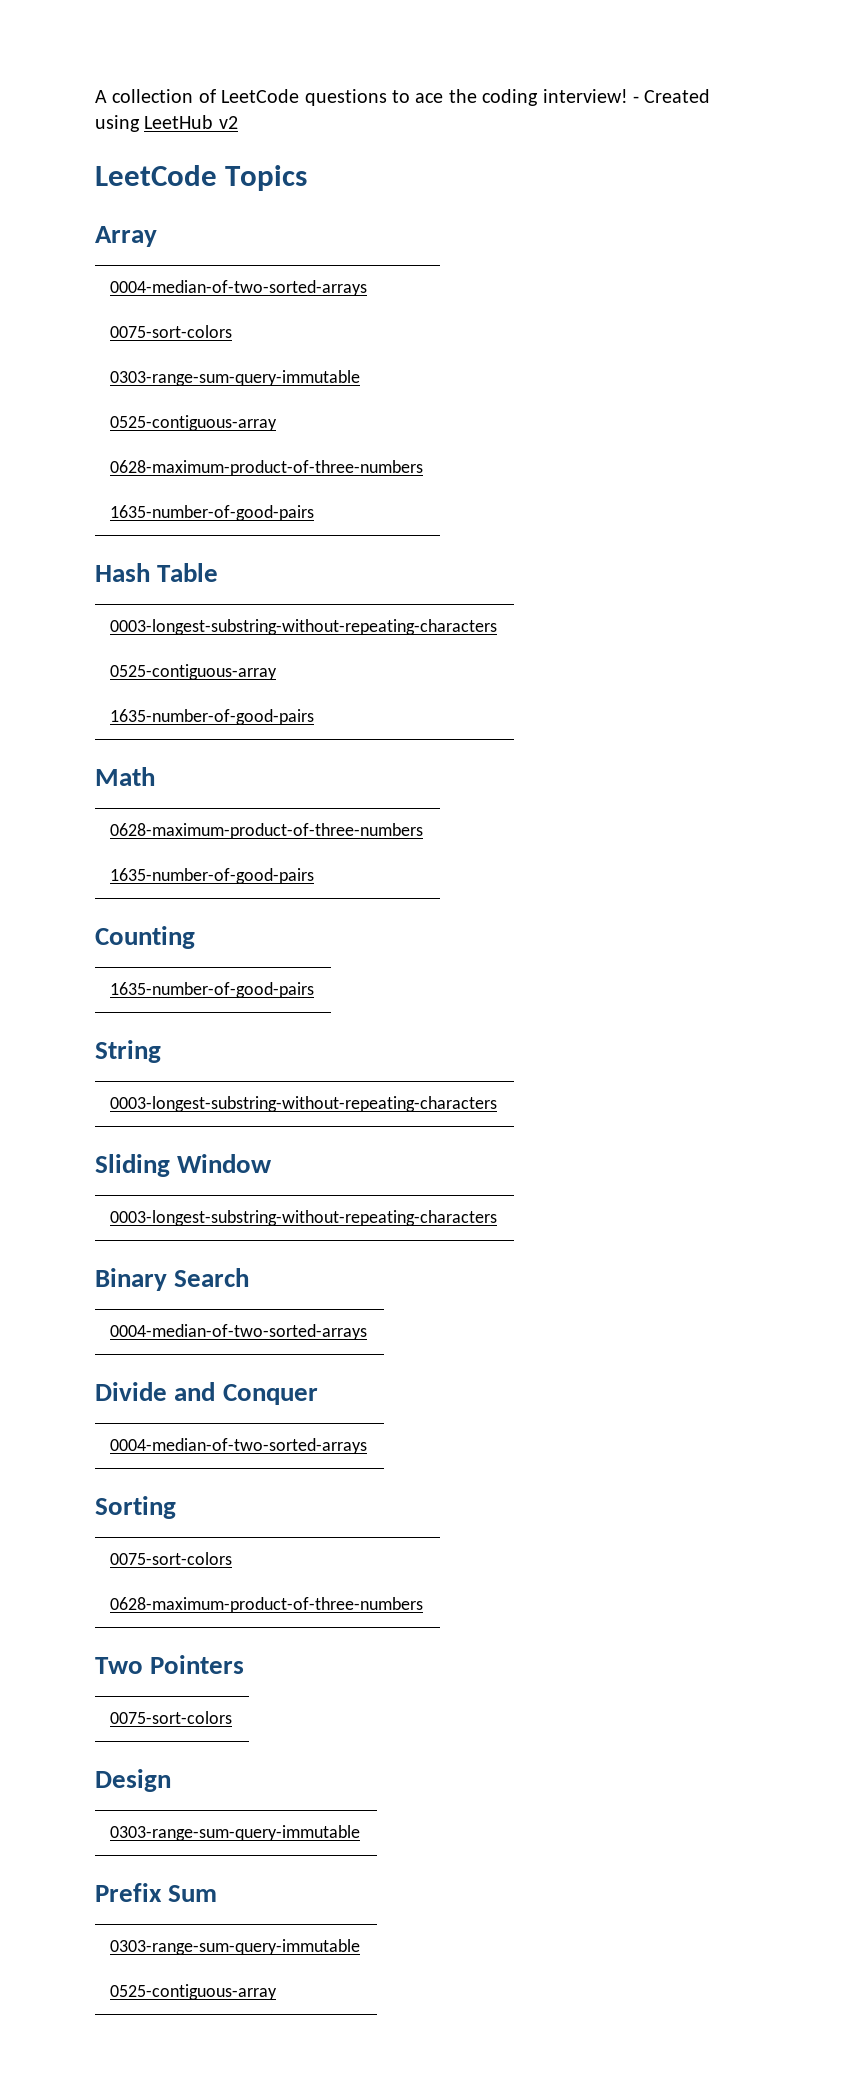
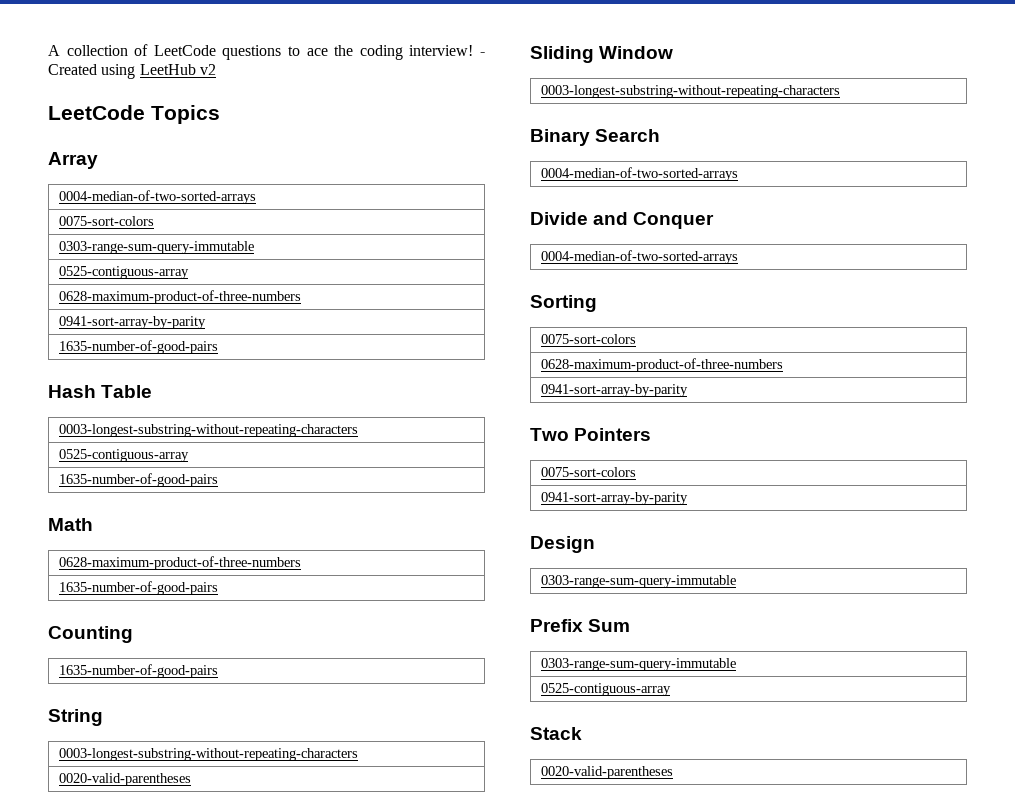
(424, 468) none -> [58,316,206,329] // 0941-sort-array-by-parity
(498, 1104) none -> [58,773,191,786] // 0020-valid-parentheses
(424, 1605) none -> [540,384,688,397] // 0941-sort-array-by-parity
(233, 1717) none -> [540,492,688,505] // 0941-sort-array-by-parity
(278, 1992) none -> [530,727,582,740] [540,766,673,779] // Stack // 0020-valid-parentheses

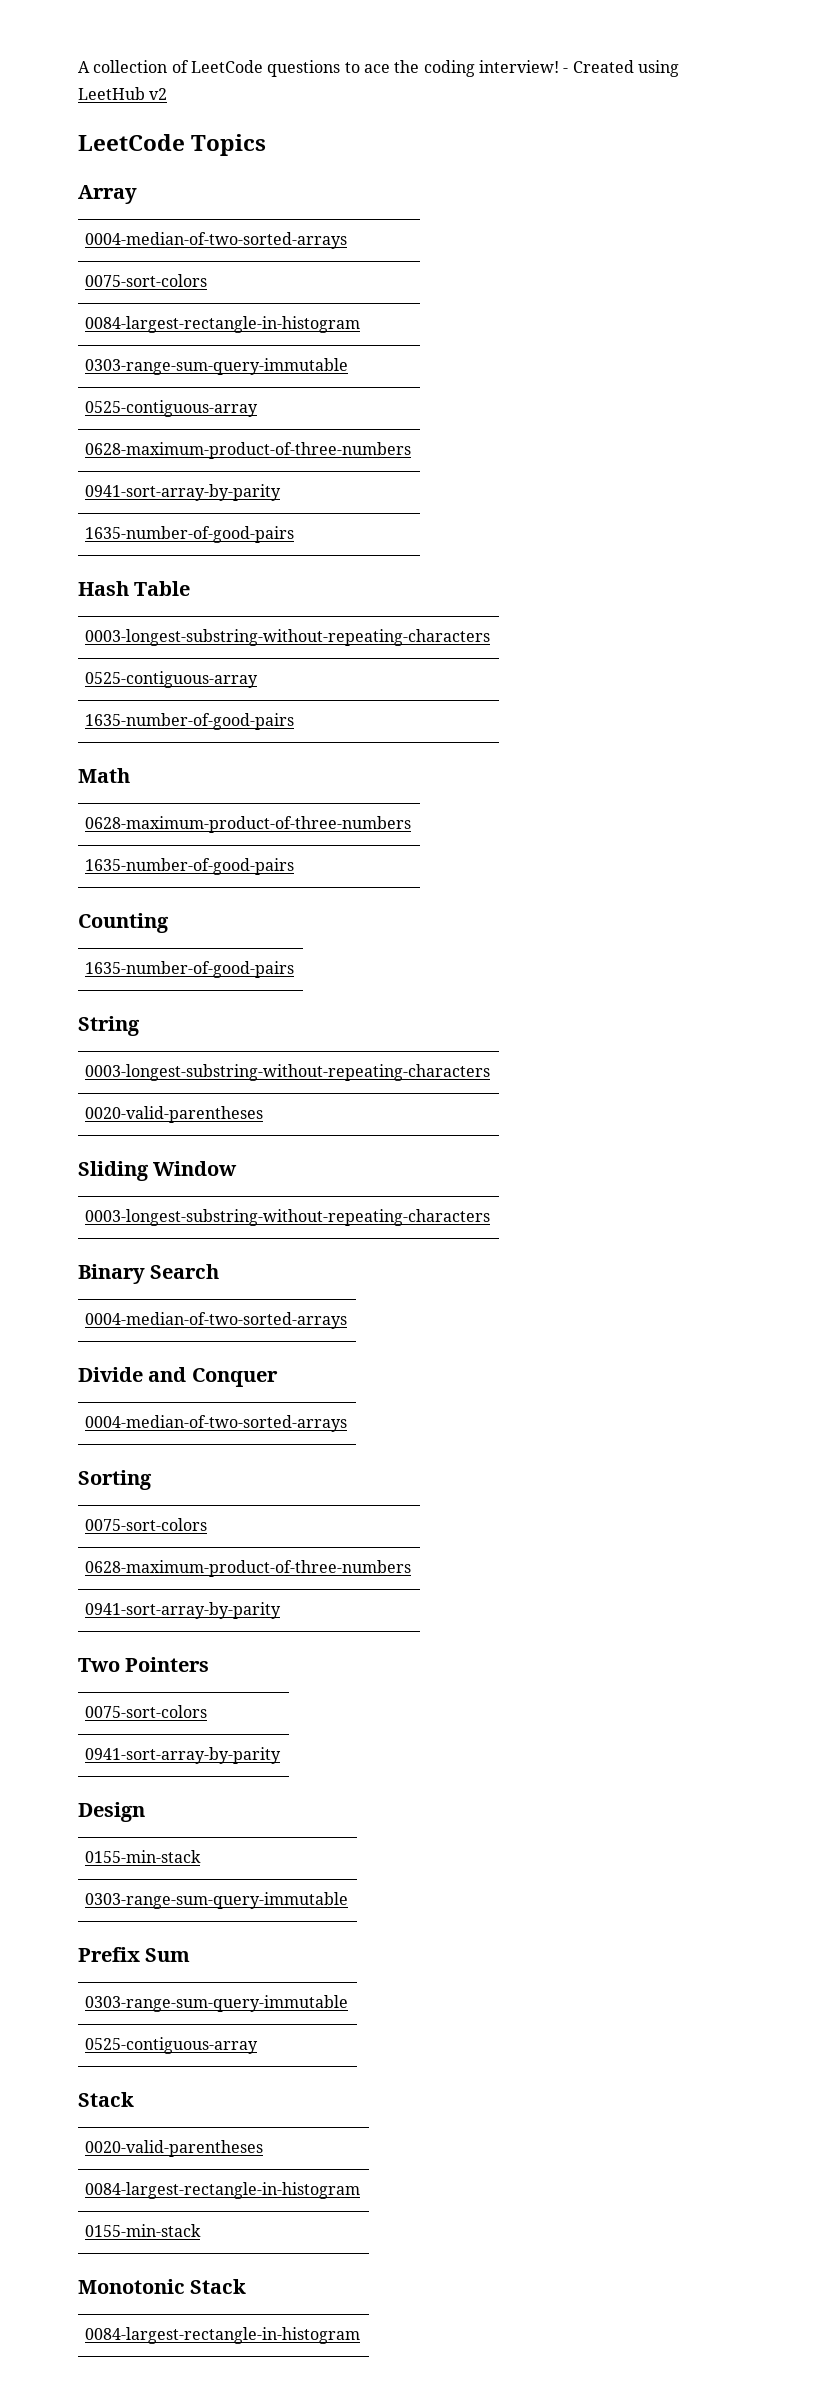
(154, 221) none -> [85,316,361,333] // 0084-largest-rectangle-in-histogram
(595, 544) none -> [85,1850,202,1863] // 0155-min-stack
(673, 772) none -> [85,2182,361,2199] [85,2224,202,2237] [78,2279,247,2294] [85,2327,361,2344] // 0084-largest-rectangle-in-histogram // 0155-min-stack // Monotonic Stack // 0084-largest-rectangle-in-histogram

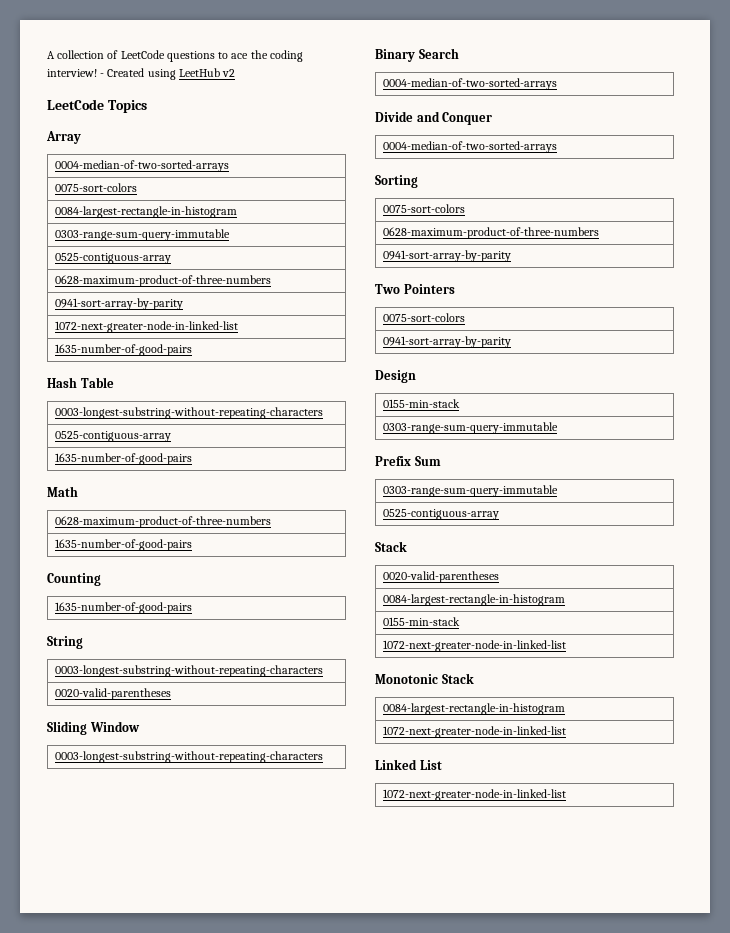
(282, 492) none -> [54,321,238,333] // 1072-next-greater-node-in-linked-list
(202, 2230) none -> [382,640,566,652] // 1072-next-greater-node-in-linked-list
(361, 2335) none -> [382,726,566,738] [375,759,442,770] [382,789,566,801] // 1072-next-greater-node-in-linked-list // Linked List // 1072-next-greater-node-in-linked-list

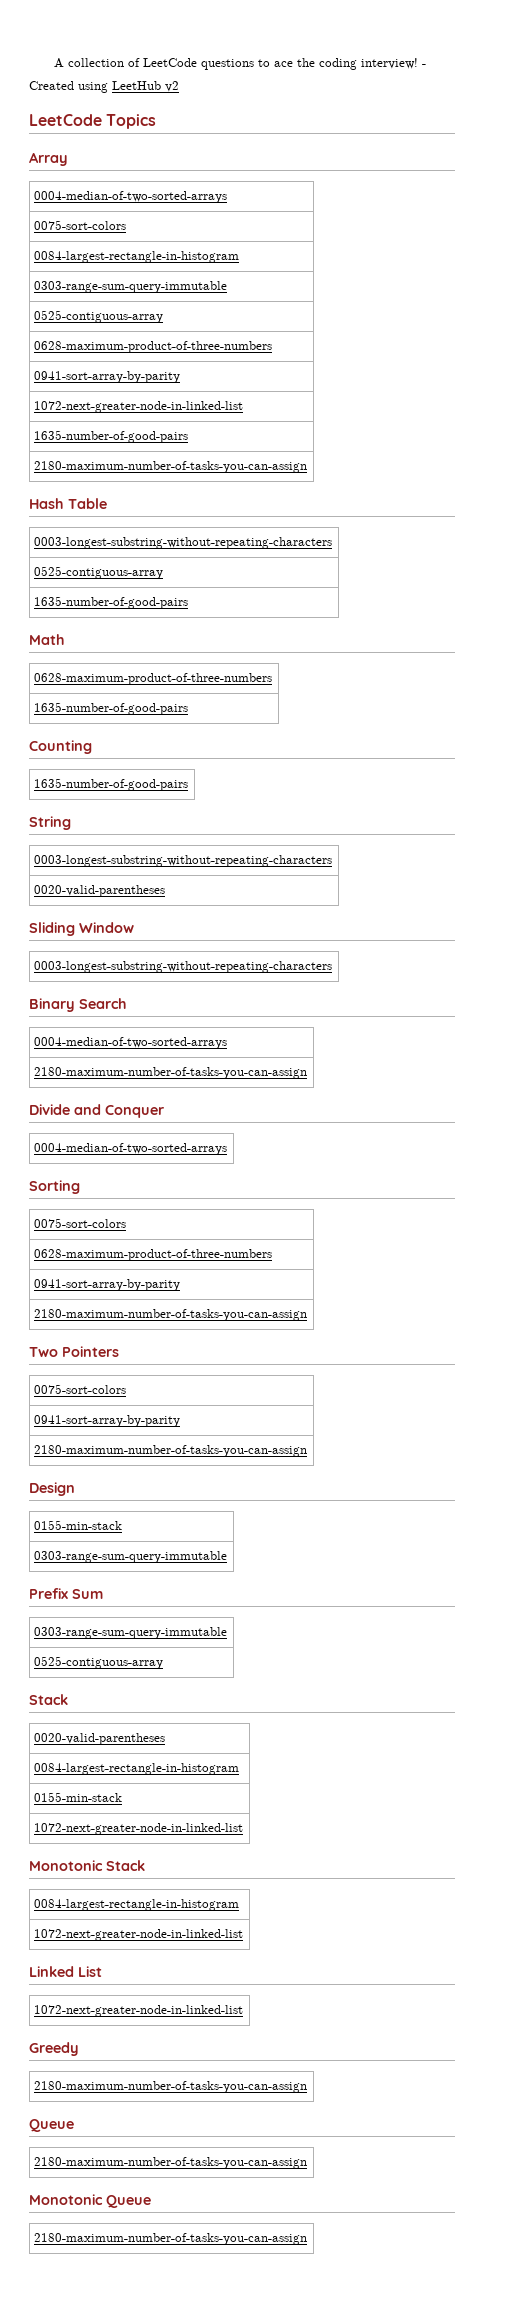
(192, 350) none -> [34,461,308,473] // 2180-maximum-number-of-tasks-you-can-assign
(557, 84) none -> [34,1067,308,1079] // 2180-maximum-number-of-tasks-you-can-assign
(511, 256) none -> [34,1309,308,1321] // 2180-maximum-number-of-tasks-you-can-assign
(511, 342) none -> [34,1445,308,1457] // 2180-maximum-number-of-tasks-you-can-assign
(566, 795) none -> [29,2042,79,2056] [34,2081,308,2093] [29,2119,74,2132] [34,2157,308,2169] [29,2194,151,2208] [34,2233,308,2245] // Greedy // 2180-maximum-number-of-tasks-you-can-assign // Queue // 2180-maximum-number-of-tasks-you-can-assign // Monotonic Queue // 2180-maximum-number-of-tasks-you-can-assign

